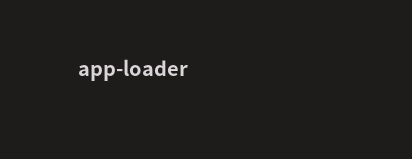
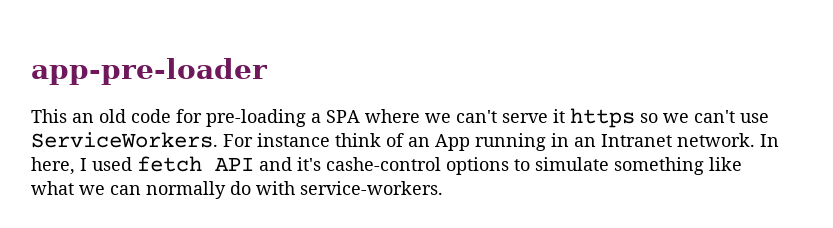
[78,59,188,81] app-loader -> [31,58,268,85] [31,108,769,128] [31,132,779,151] [31,156,742,175] [31,181,443,199] app-pre-loader // This an old code for pre-loading a SPA where we can't serve it https so we can't use ServiceWorkers. For instance think of an App running in an Intranet network. In here, I used fetch API and it's cashe-control options to simulate something like what we can normally do with service-workers.

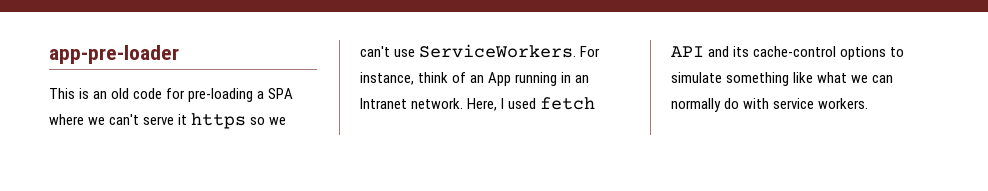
(67, 116) none -> [79,88,90,99] is
[257,133,330,147] instance -> [360,72,414,85] instance,
[760,134,779,147] [31,157,75,175] In here, -> [467,98,498,111] Here,
[297,157,441,171] it's cashe-control -> [733,46,837,57] its cache-control
[300,181,443,195] service-workers. -> [773,98,869,109] service workers.

